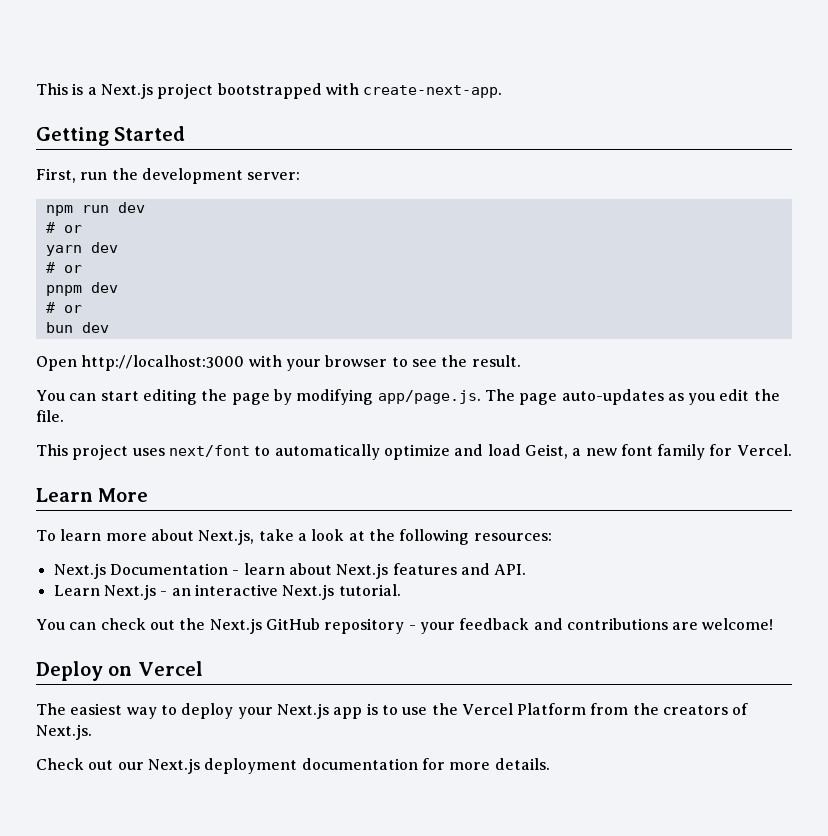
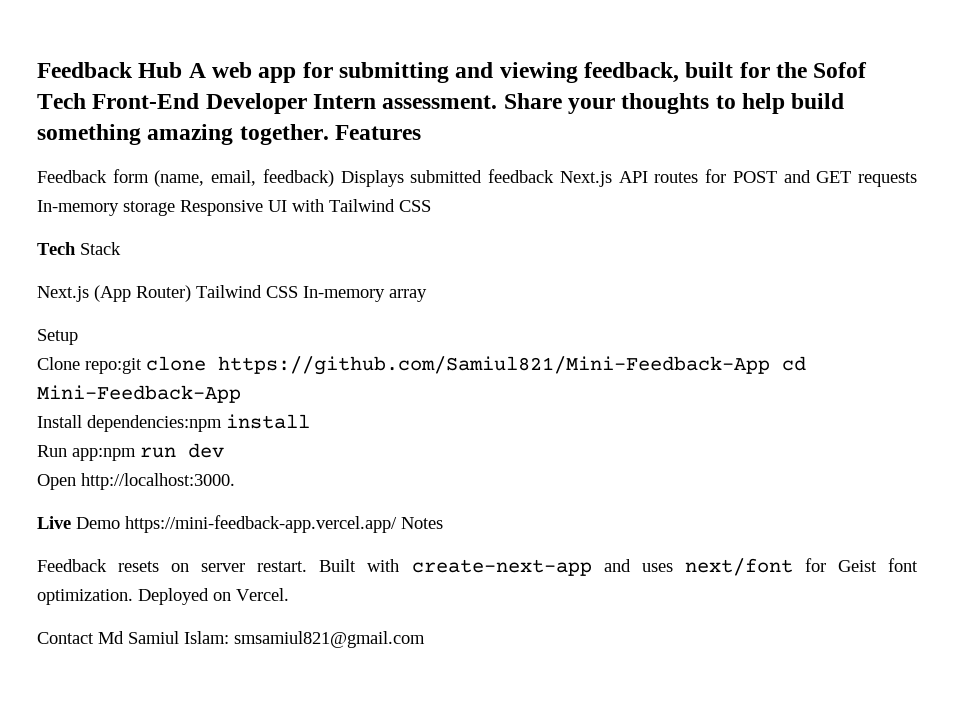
[36,83,503,99] [36,126,186,146] [36,168,301,184] [45,202,145,216] [45,222,82,233] [45,242,118,256] [45,262,82,273] [45,282,118,296] [45,302,82,313] [45,322,109,333] [36,355,521,371] [36,389,780,405] [36,410,64,422] [36,444,792,460] [36,488,149,502] [36,529,552,545] [53,563,527,579] [53,584,401,600] [36,618,774,634] [36,661,203,681] [36,703,749,719] [36,724,92,740] [36,758,550,774] This is a Next.js project bootstrapped with create-next-app. // Getting Started // First, run the development server: // npm run dev // # or // yarn dev // # or // pnpm dev // # or // bun dev // Open http://localhost:3000 with your browser to see the result. // You can start editing the page by modifying app/page.js. The page auto-updates as you edit the file. // This project uses next/font to automatically optimize and load Geist, a new font family for Vercel. // Learn More // To learn more about Next.js, take a look at the following resources: // Next.js Documentation - learn about Next.js features and API. // Learn Next.js - an interactive Next.js tutorial. // You can check out the Next.js GitHub repository - your feedback and contributions are welcome! // Deploy on Vercel // The easiest way to deploy your Next.js app is to use the Vercel Platform from the creators of Next.js. // Check out our Next.js deployment documentation for more details. -> [37,62,868,83] [37,93,845,114] [37,124,422,145] [37,169,918,187] [37,199,431,216] [37,242,121,255] [37,285,427,302] [37,329,78,345] [37,356,806,375] [37,385,241,403] [37,414,310,432] [37,443,224,461] [37,473,235,490] [37,515,443,533] [37,558,919,576] [37,588,289,605] [37,631,425,648] Feedback Hub A web app for submitting and viewing feedback, built for the Sofof Tech Front-End Developer Intern assessment. Share your thoughts to help build something amazing together. Features // Feedback form (name, email, feedback) Displays submitted feedback Next.js API routes for POST and GET requests In-memory storage Responsive UI with Tailwind CSS // Tech Stack // Next.js (App Router) Tailwind CSS In-memory array // Setup // Clone repo:git clone https://github.com/Samiul821/Mini-Feedback-App cd Mini-Feedback-App // Install dependencies:npm install // Run app:npm run dev // Open http://localhost:3000. // Live Demo https://mini-feedback-app.vercel.app/ Notes // Feedback resets on server restart. Built with create-next-app and uses next/font for Geist font optimization. Deployed on Vercel. // Contact Md Samiul Islam: smsamiul821@gmail.com

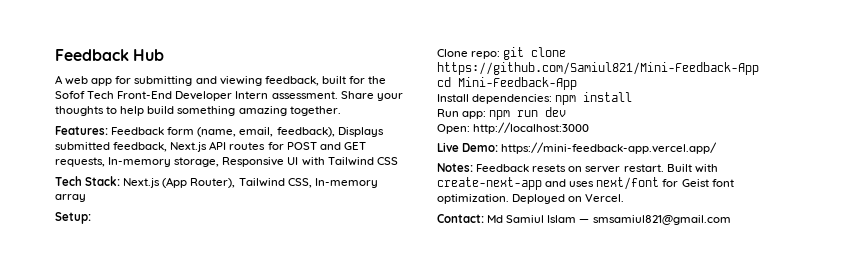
(183, 70) none -> (165, 55) //
[335,125,422,140] Features // -> [55,126,108,135] // Features:
[262,169,334,187] feedback) -> [276,127,335,137] feedback),
[488,169,555,183] feedback -> [113,142,168,152] feedback,
[858,172,918,187] [37,200,175,216] requests In-memory storage -> [55,157,220,167] requests, In-memory storage,
[80,242,121,255] Stack // -> [85,176,121,186] Stack:
[136,285,298,302] Router) Tailwind CSS -> [190,178,312,188] Router), Tailwind CSS,
[37,329,78,345] Setup -> [55,212,91,224] Setup:
[85,358,142,374] repo:git -> [471,47,525,60] repo: git
(770, 365) none -> (759, 68) //
[87,415,222,432] dependencies:npm -> [472,94,577,105] dependencies: npm
[72,448,136,461] app:npm -> [462,110,511,120] app: npm
[37,473,235,490] Open http://localhost:3000. -> [437,122,590,134] Open: http://localhost:3000
[76,517,120,529] Demo -> [462,143,499,152] Demo:
[401,517,443,529] Notes // -> [437,163,473,172] // Notes:
[37,632,94,644] Contact -> [437,214,484,223] Contact:
[184,631,229,644] Islam: -> [547,215,590,223] Islam —

